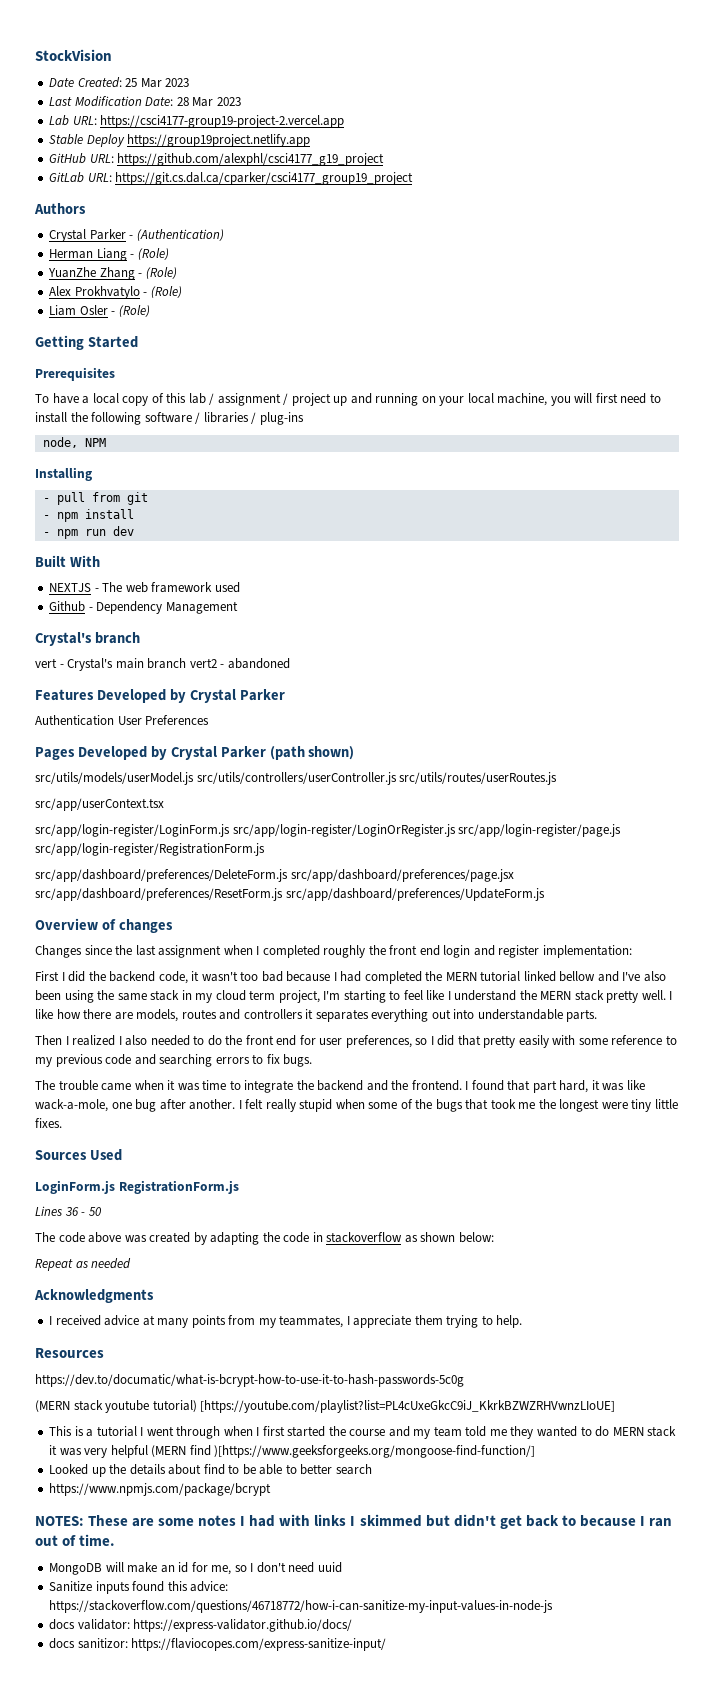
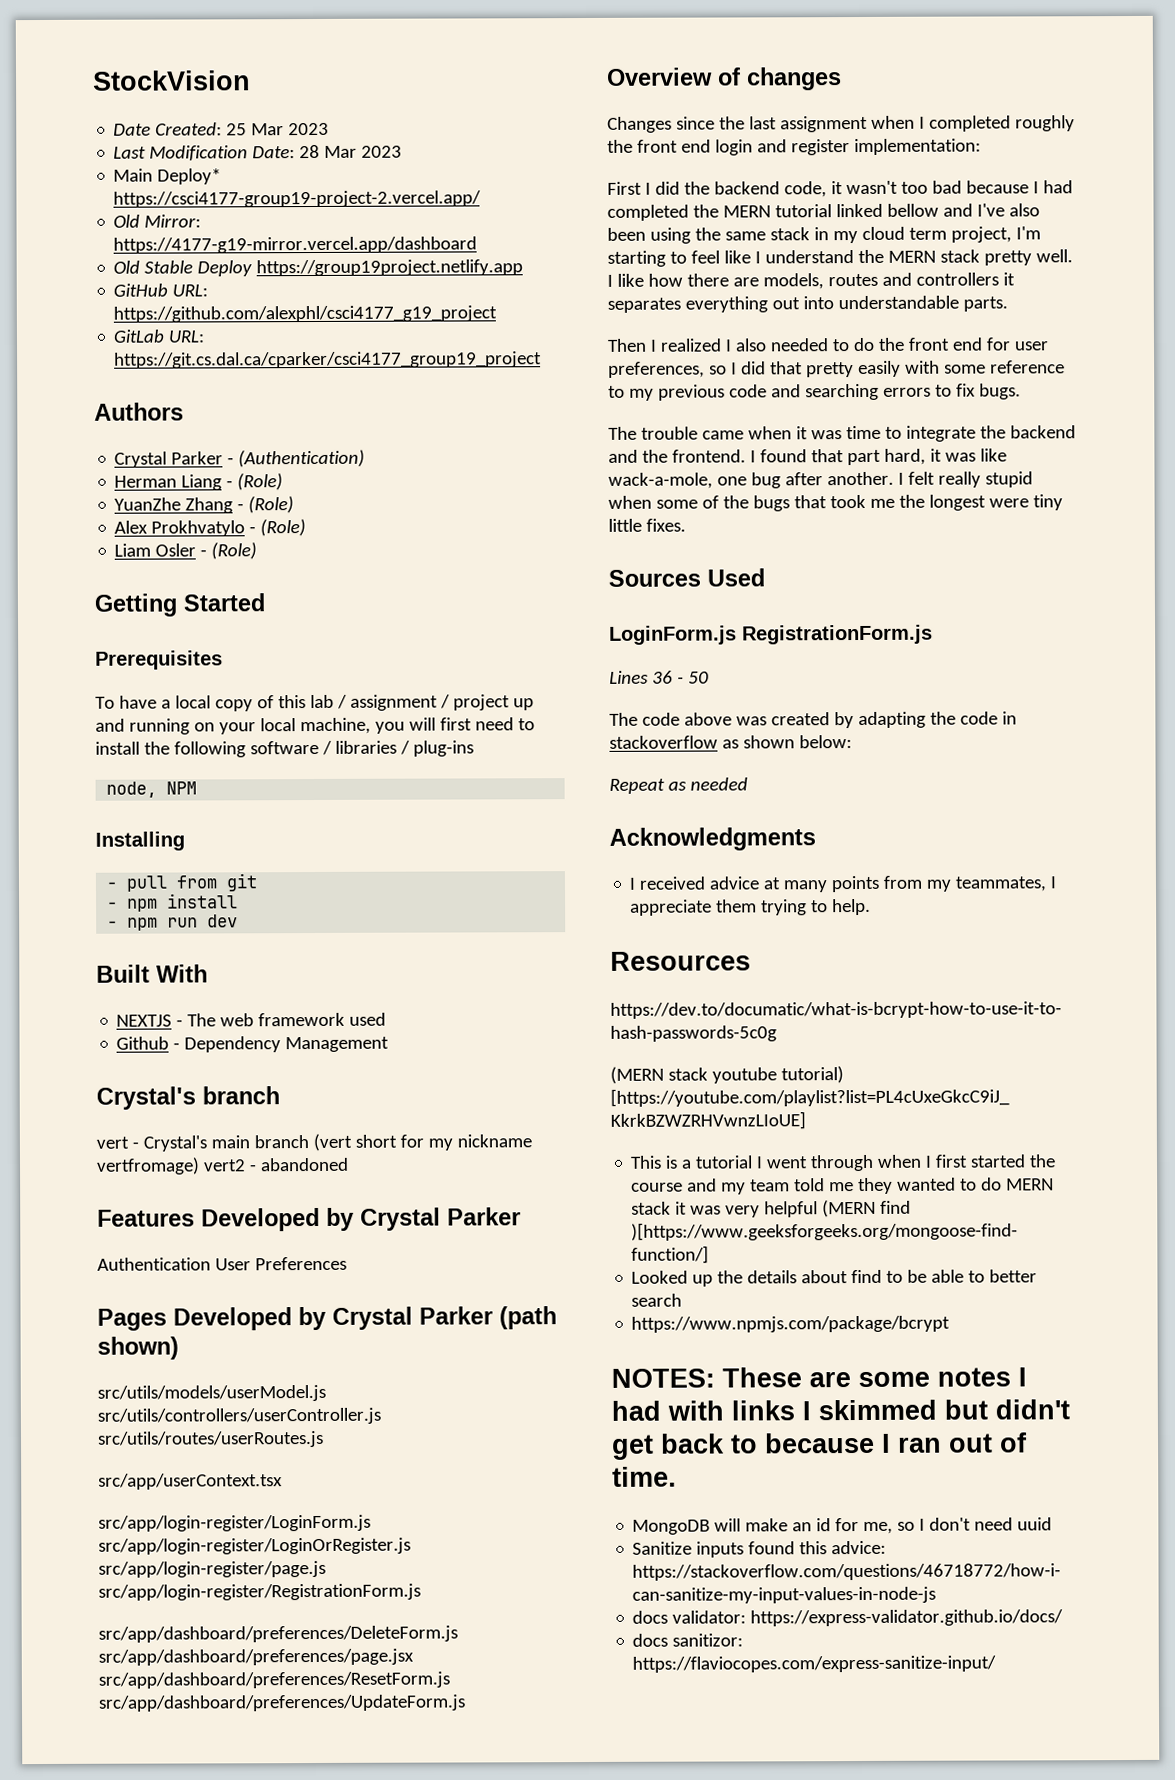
[49,115,345,128] Lab URL: https://csci4177-group19-project-2.vercel.app // -> [113,168,222,185] [113,190,482,208] [113,214,202,228] [113,236,478,254] [113,260,141,274] Main Deploy* https://csci4177-group19-project-2.vercel.app/ // Old Mirror: https://4177-g19-mirror.vercel.app/dashboard // Old
(187, 663) none -> [312,1133,532,1152] [96,1157,200,1175] (vert short for my nickname vertfromage)

